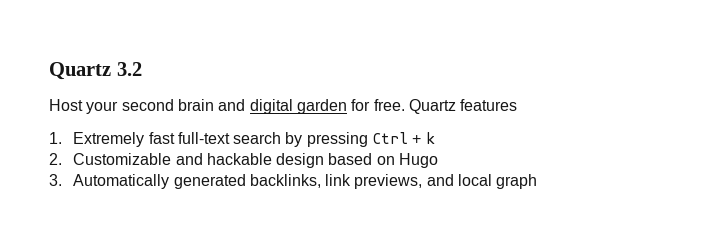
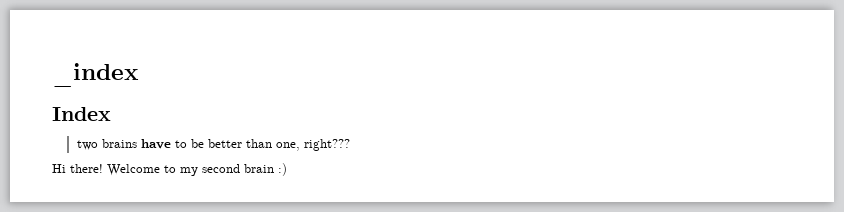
[49,62,142,80] [49,99,518,114] [49,132,435,147] [49,153,439,168] [49,174,538,189] Quartz 3.2 // Host your second brain and digital garden for free. Quartz features // 1. Extremely fast full-text search by pressing Ctrl + k // 2. Customizable and hackable design based on Hugo // 3. Automatically generated backlinks, link previews, and local graph -> [52,63,139,87] [52,107,111,121] [76,139,350,151] [52,163,287,176] _index // Index // two brains have to be better than one, right??? // Hi there! Welcome to my second brain :)

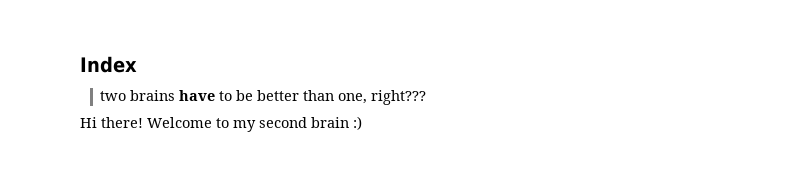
[52,63,139,87] _index // -> (80, 64) none

